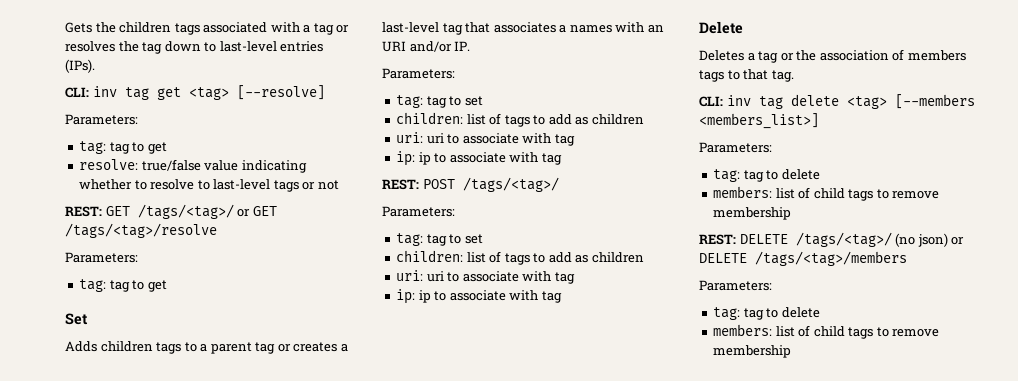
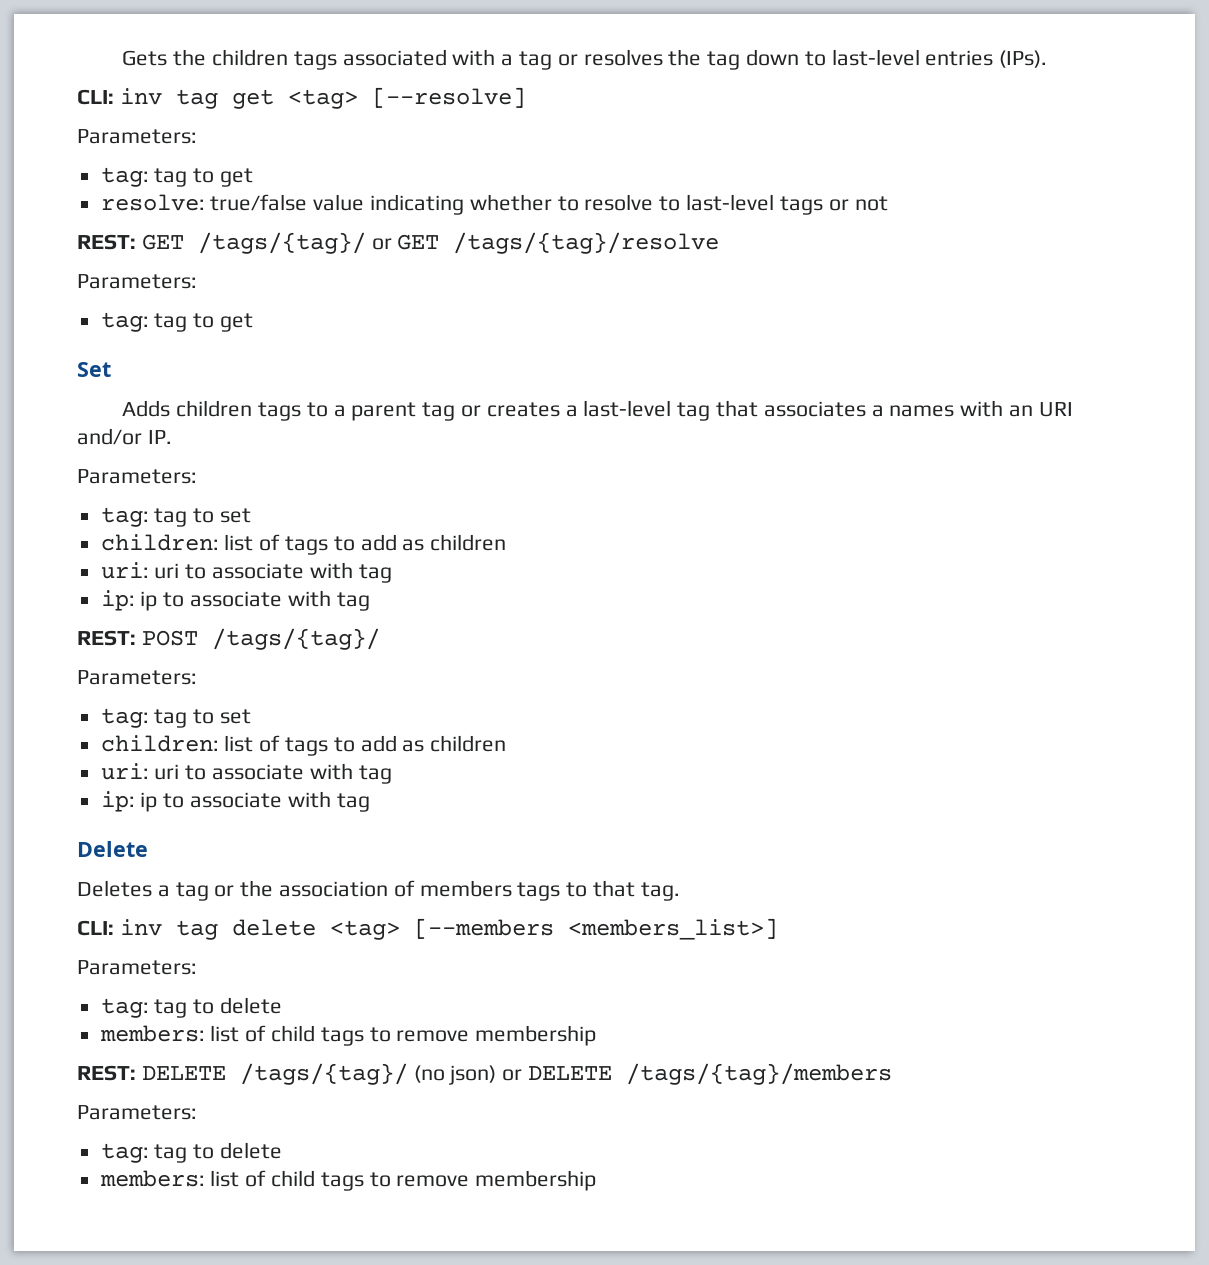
[137,204,234,219] /tags/<tag>/ -> [197,232,366,254] /tags/{tag}/
[65,223,217,238] /tags/<tag>/resolve -> [453,232,720,254] /tags/{tag}/resolve
[462,177,559,192] /tags/<tag>/ -> [211,628,380,650] /tags/{tag}/
[795,232,892,247] /tags/<tag>/ -> [239,1063,408,1085] /tags/{tag}/
[755,251,907,266] /tags/<tag>/members -> [626,1063,893,1085] /tags/{tag}/members

